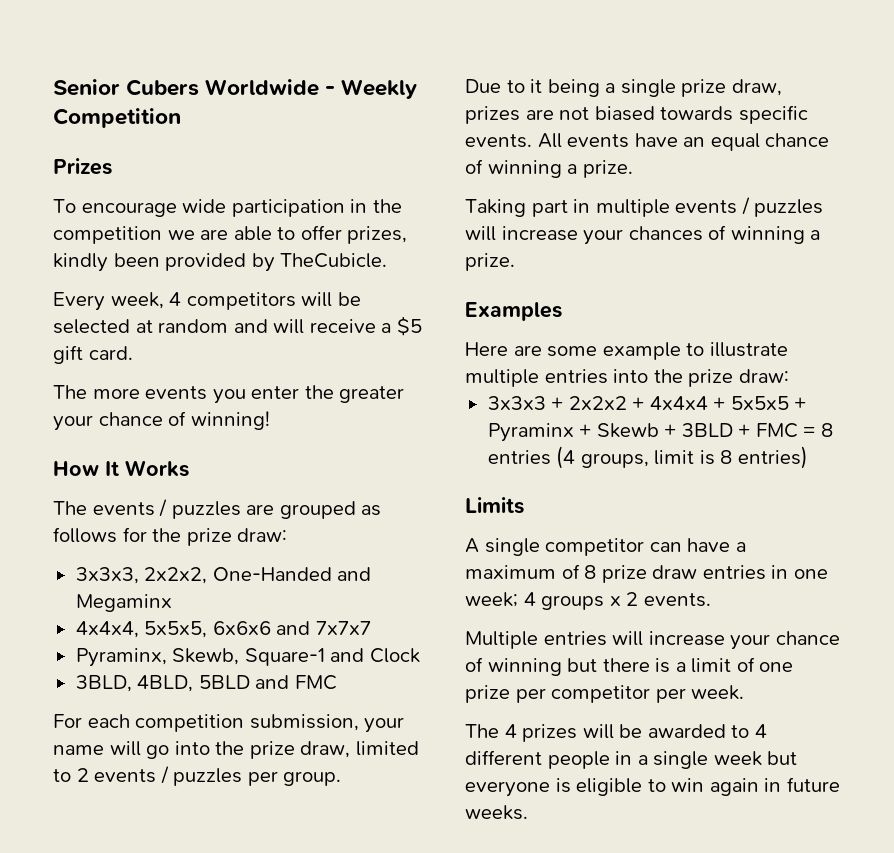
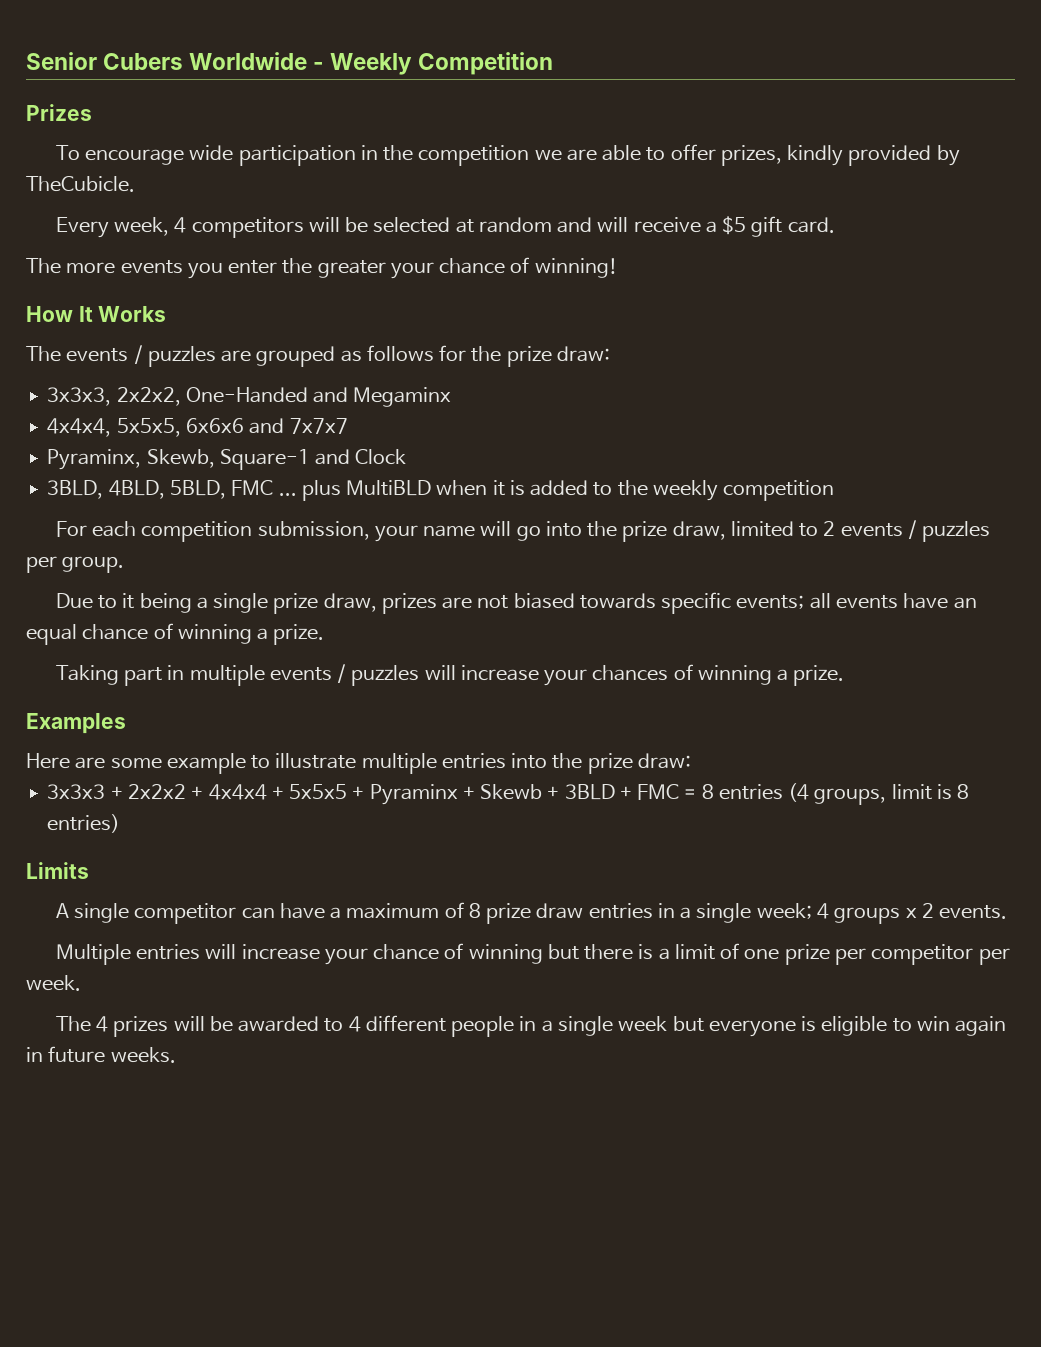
[113,253,160,267] been -> (844, 155) none
[198,675,337,690] 5BLD and FMC -> [169,480,835,501] 5BLD, FMC ... plus MultiBLD when it is added to the weekly competition
[465,133,562,148] events. All -> [736,593,831,609] events; all
[793,569,828,579] one -> [680,903,752,923] a single

